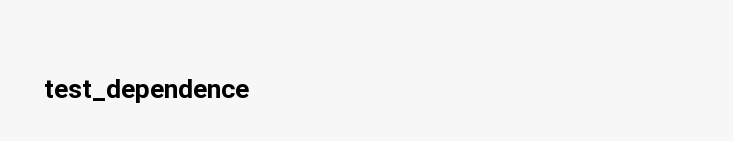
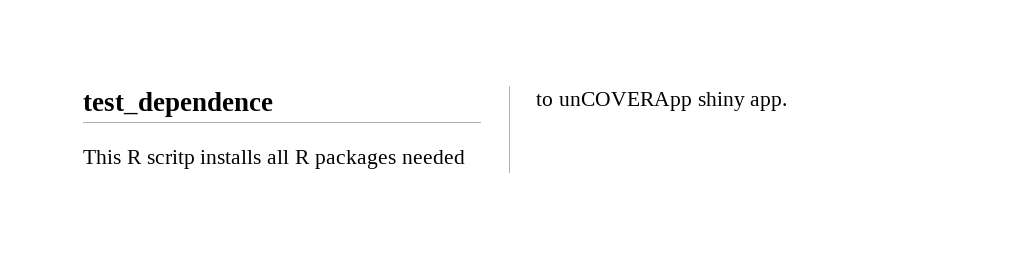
(249, 91) none -> [83,150,465,169] [536,92,788,111] // This R scritp installs all R packages needed to unCOVERApp shiny app.

